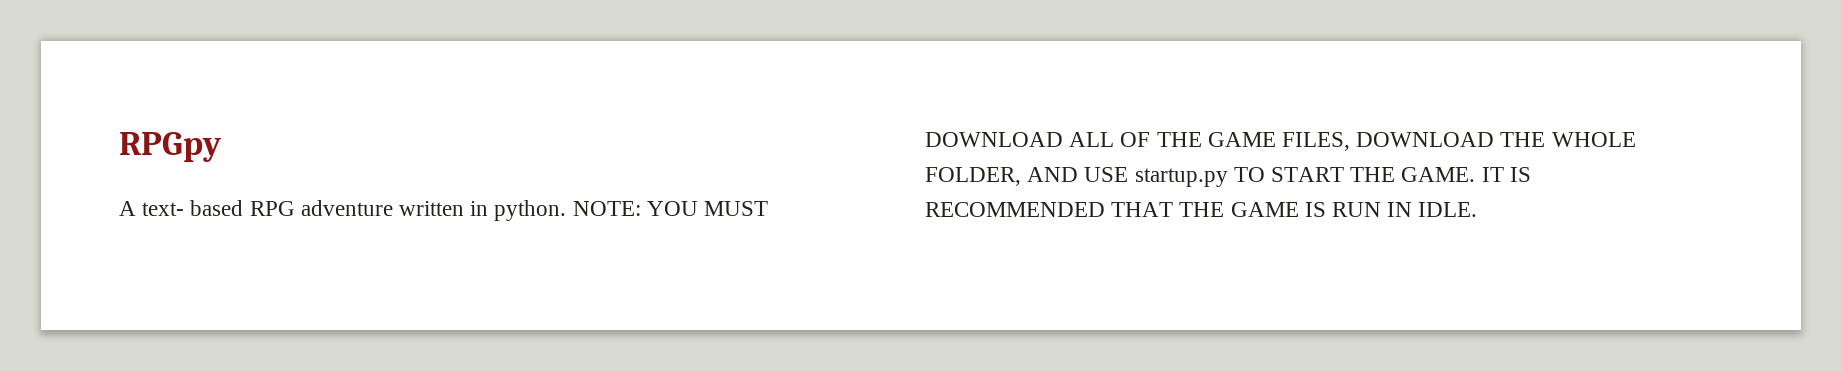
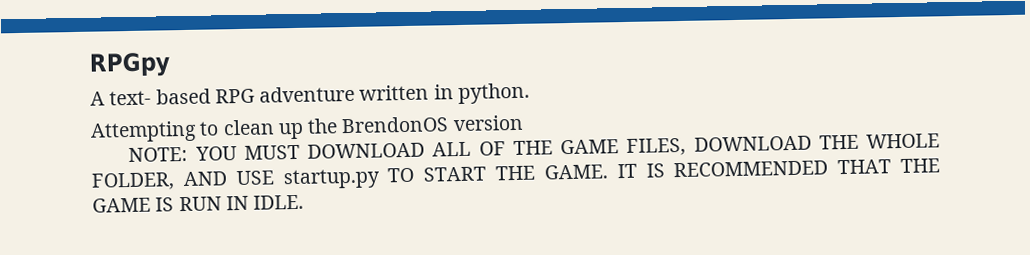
(567, 210) none -> [90,114,524,143] // Attempting to clean up the BrendonOS version //

